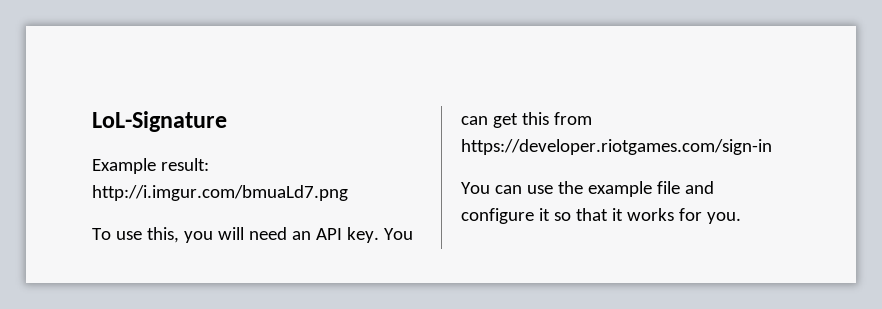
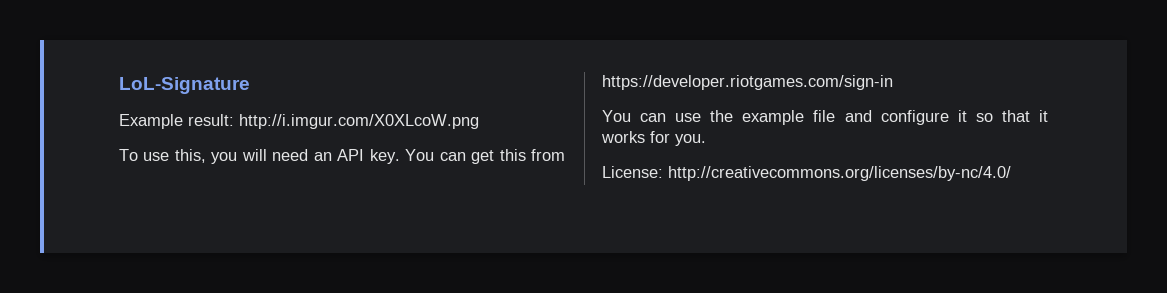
[92,185,348,201] http://i.imgur.com/bmuaLd7.png -> [239,114,479,129] http://i.imgur.com/X0XLcoW.png
(741, 218) none -> [602,166,1011,181] // License: http://creativecommons.org/licenses/by-nc/4.0/

